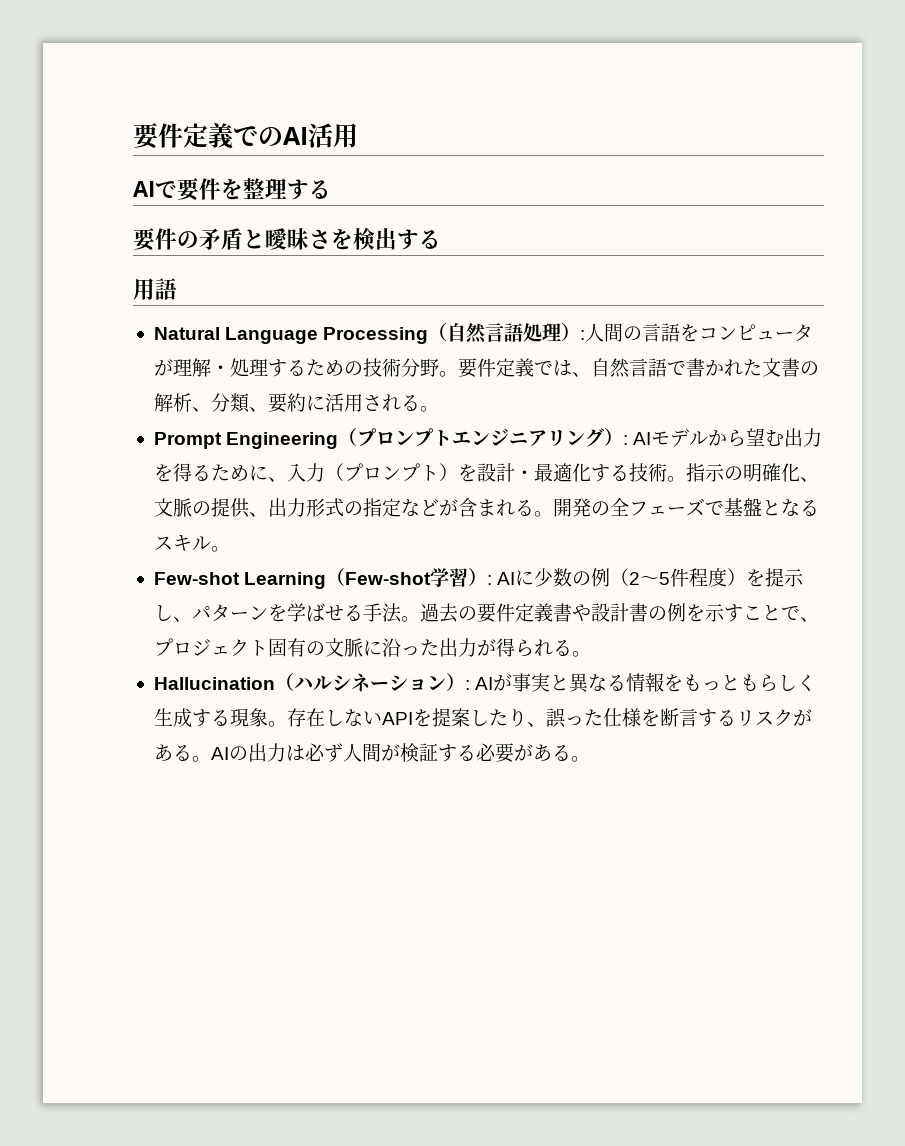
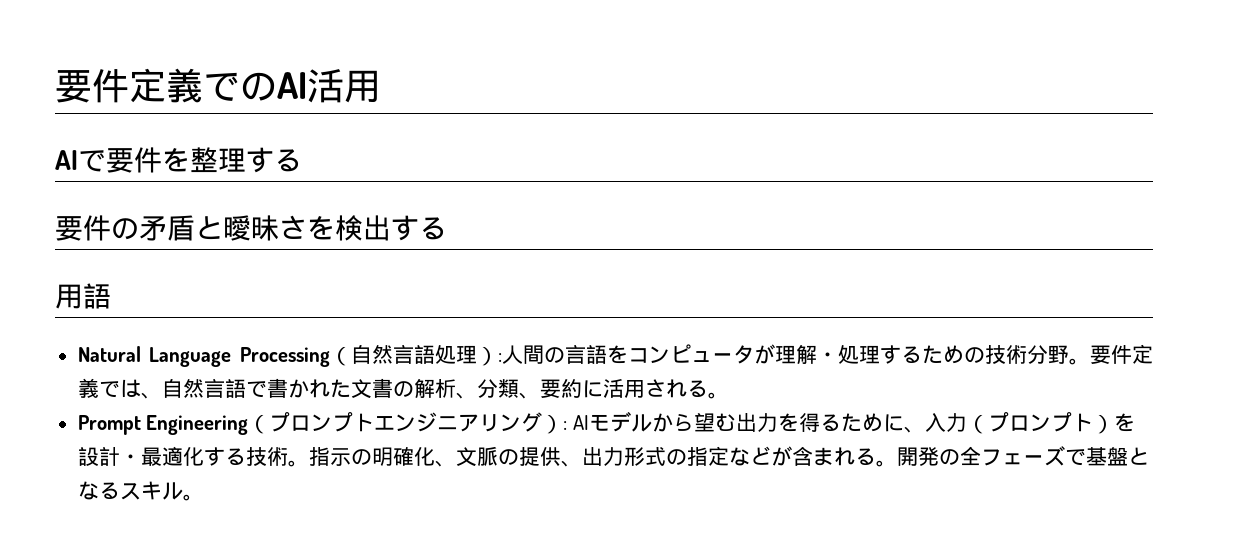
[153,568,805,589] [153,603,819,623] [153,638,591,657] [153,672,817,693] [153,708,812,728] [153,743,590,763] // Few-shot Learning（Few-shot学習）: AIに少数の例（2〜5件程度）を提示し、パターンを学ばせる手法。過去の要件定義書や設計書の例を示すことで、プロジェクト固有の文脈に沿った出力が得られる。 // Hallucination（ハルシネーション）: AIが事実と異なる情報をもっともらしく生成する現象。存在しないAPIを提案したり、誤った仕様を断言するリスクがある。AIの出力は必ず人間が検証する必要がある。 -> (204, 497) none

